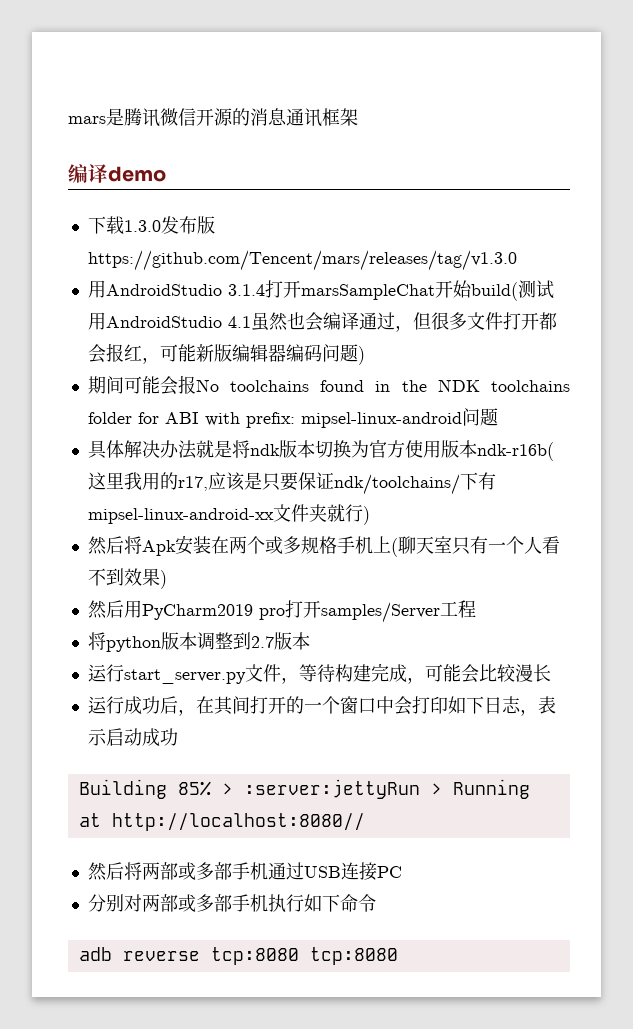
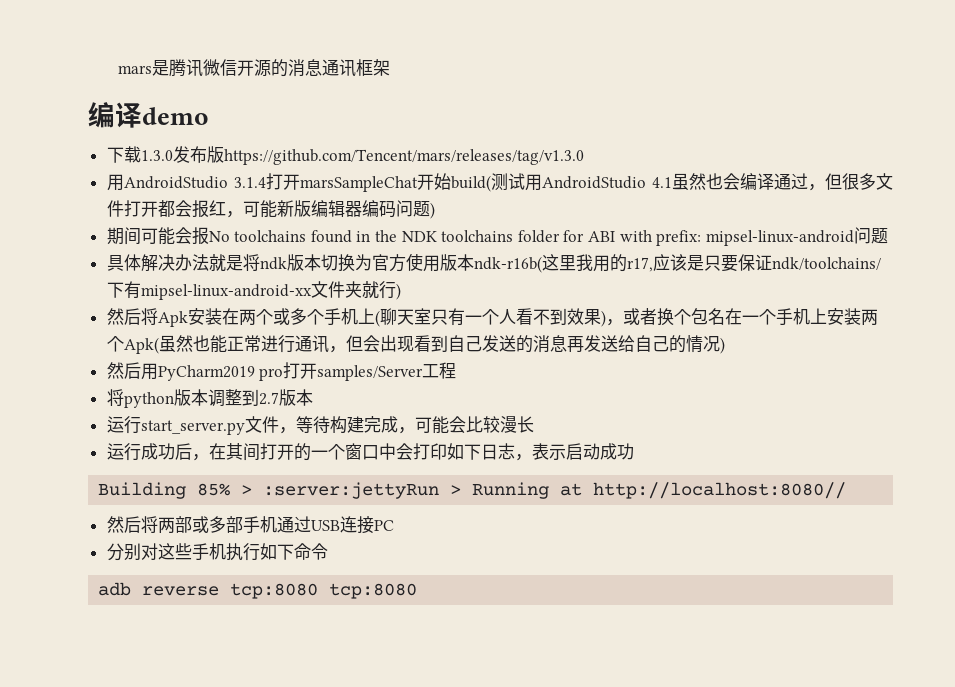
[300,536,337,554] 规格 -> [306,309,324,325] 个
(167, 579) none -> [605,308,878,326] [106,335,725,354] ，或者换个包名在一个手机上安装两个Apk(虽然也能正常进行通讯，但会出现看到自己发送的消息再发送给自己的情况)
[141,894,232,912] 两部或多部 -> [157,543,192,560] 这些

